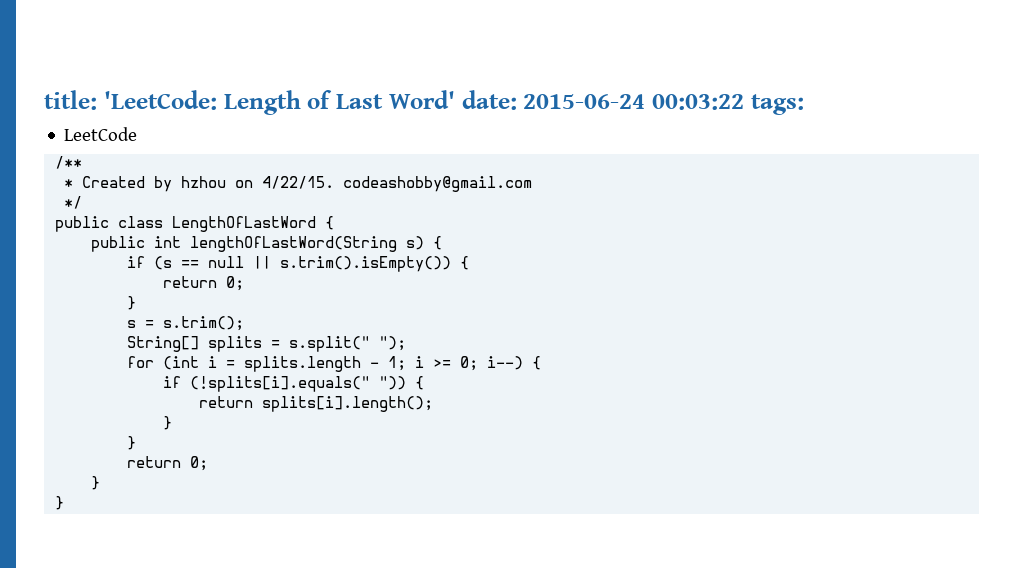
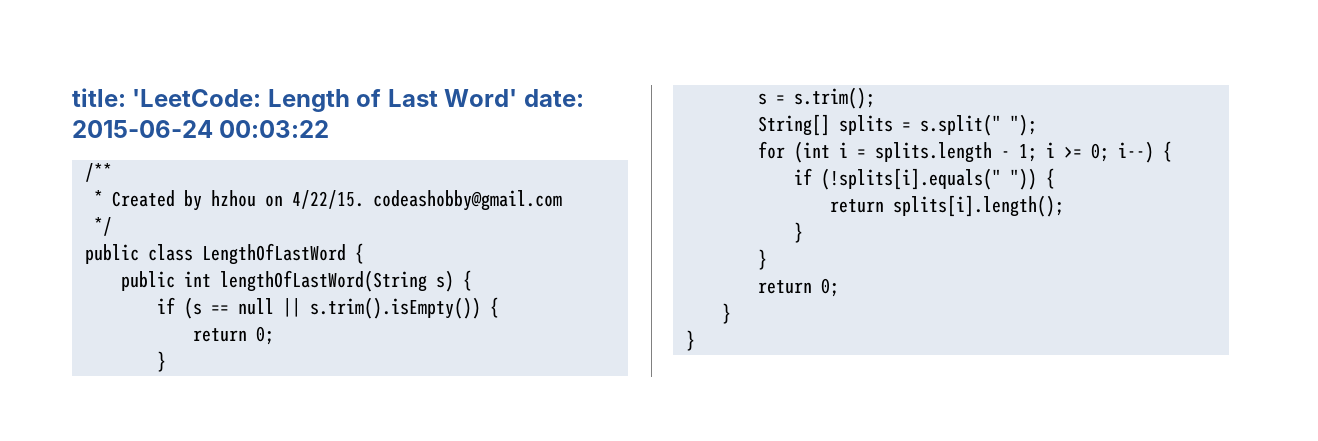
[750,94,804,115] [64,127,138,141] tags: // LeetCode -> (330, 129) none

